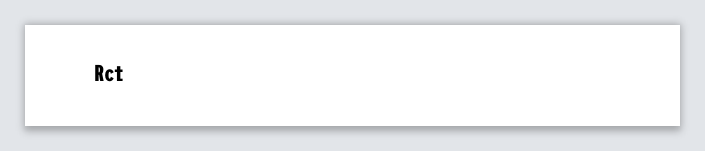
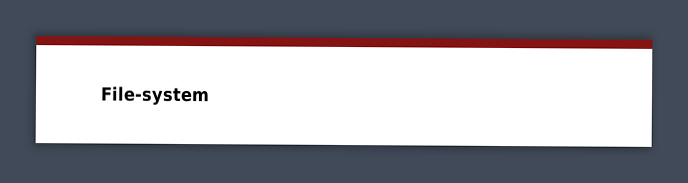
[94,64,124,82] Rct -> [100,86,210,106] File-system

